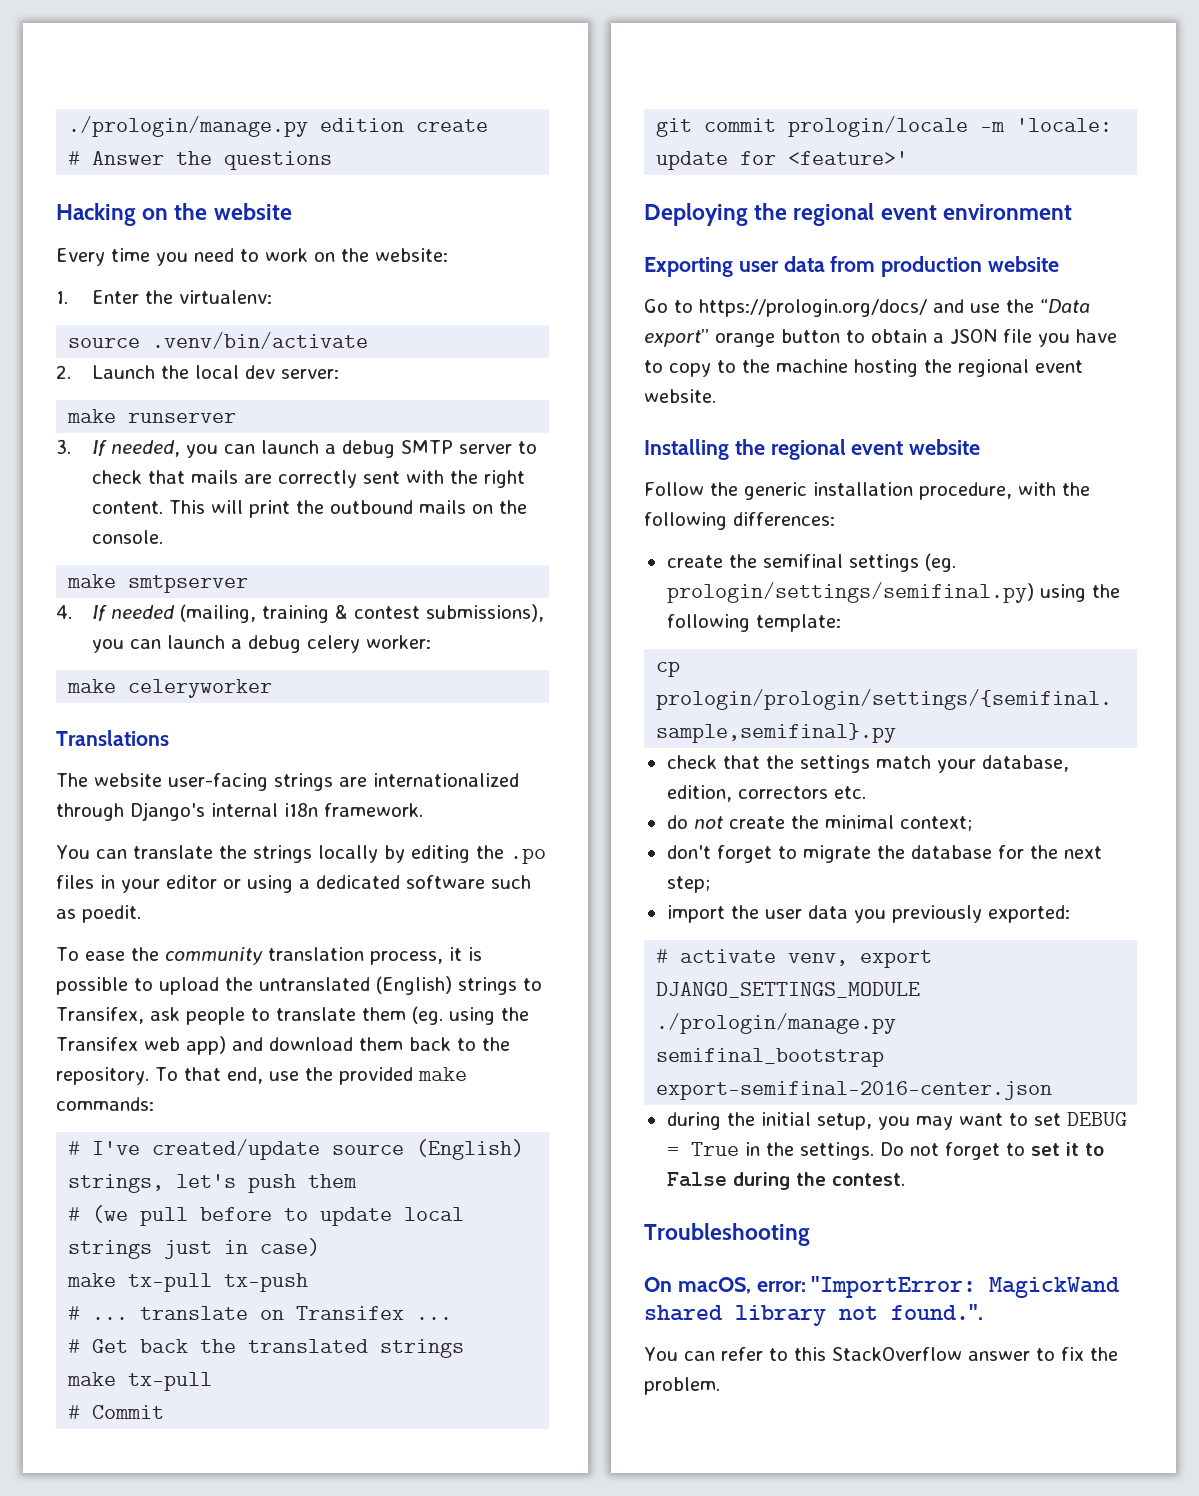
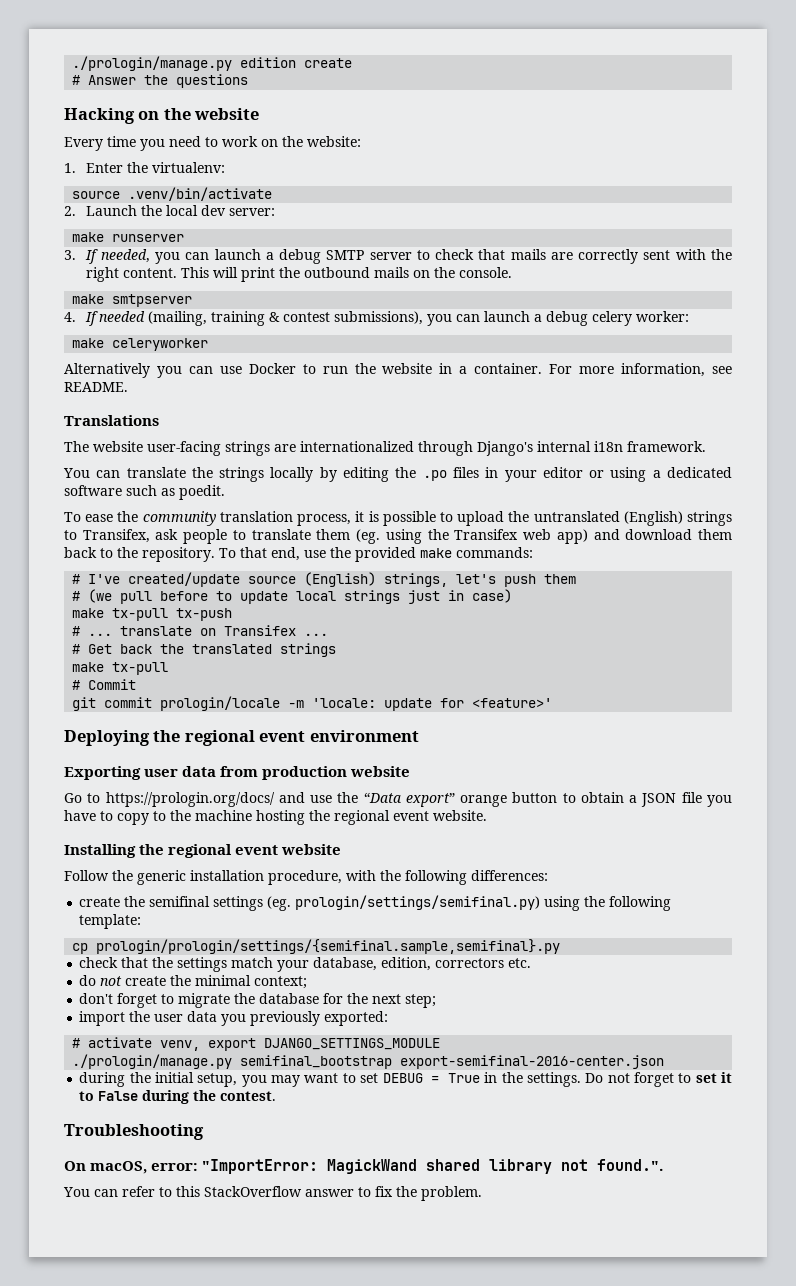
(273, 688) none -> [64,363,732,378] [64,382,128,392] // Alternatively you can use Docker to run the website in a container. For more information, see README.

